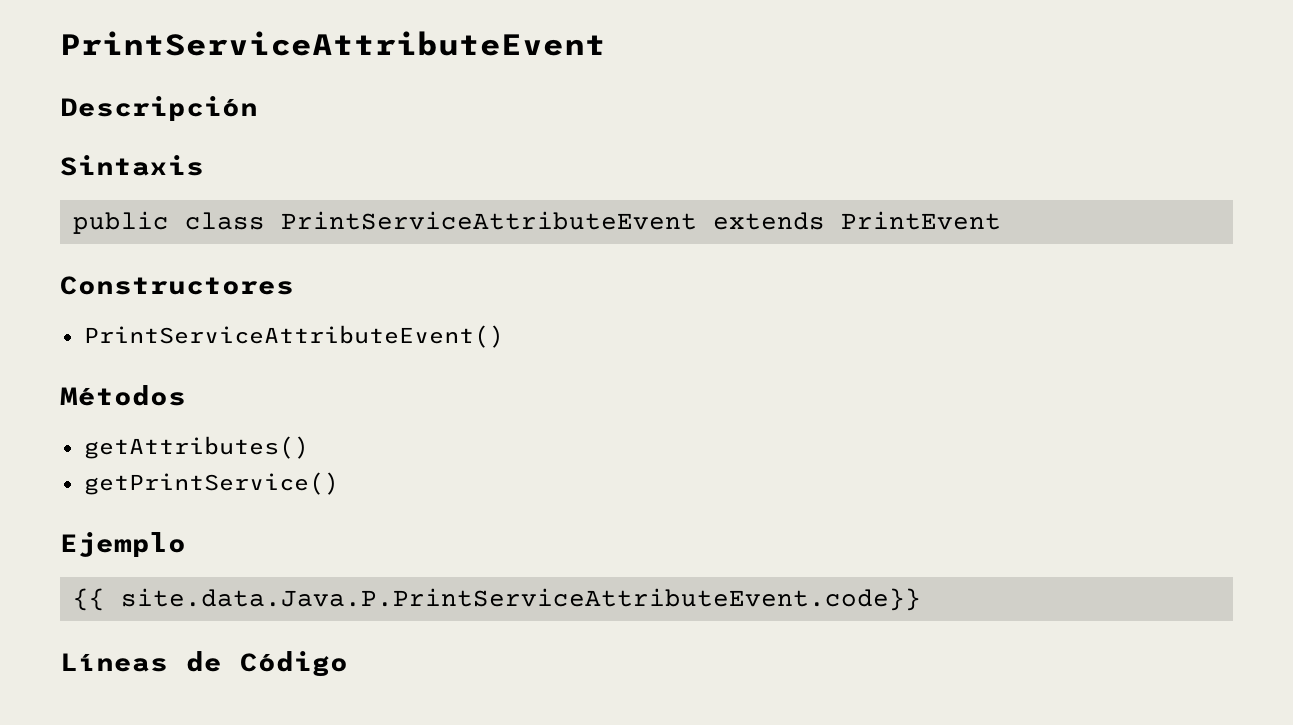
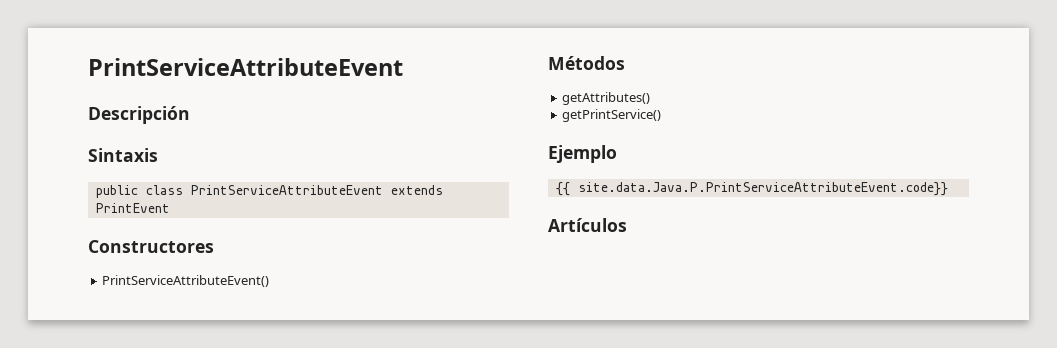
[60,651,348,677] Líneas de Código -> [548,218,627,232] Artículos

